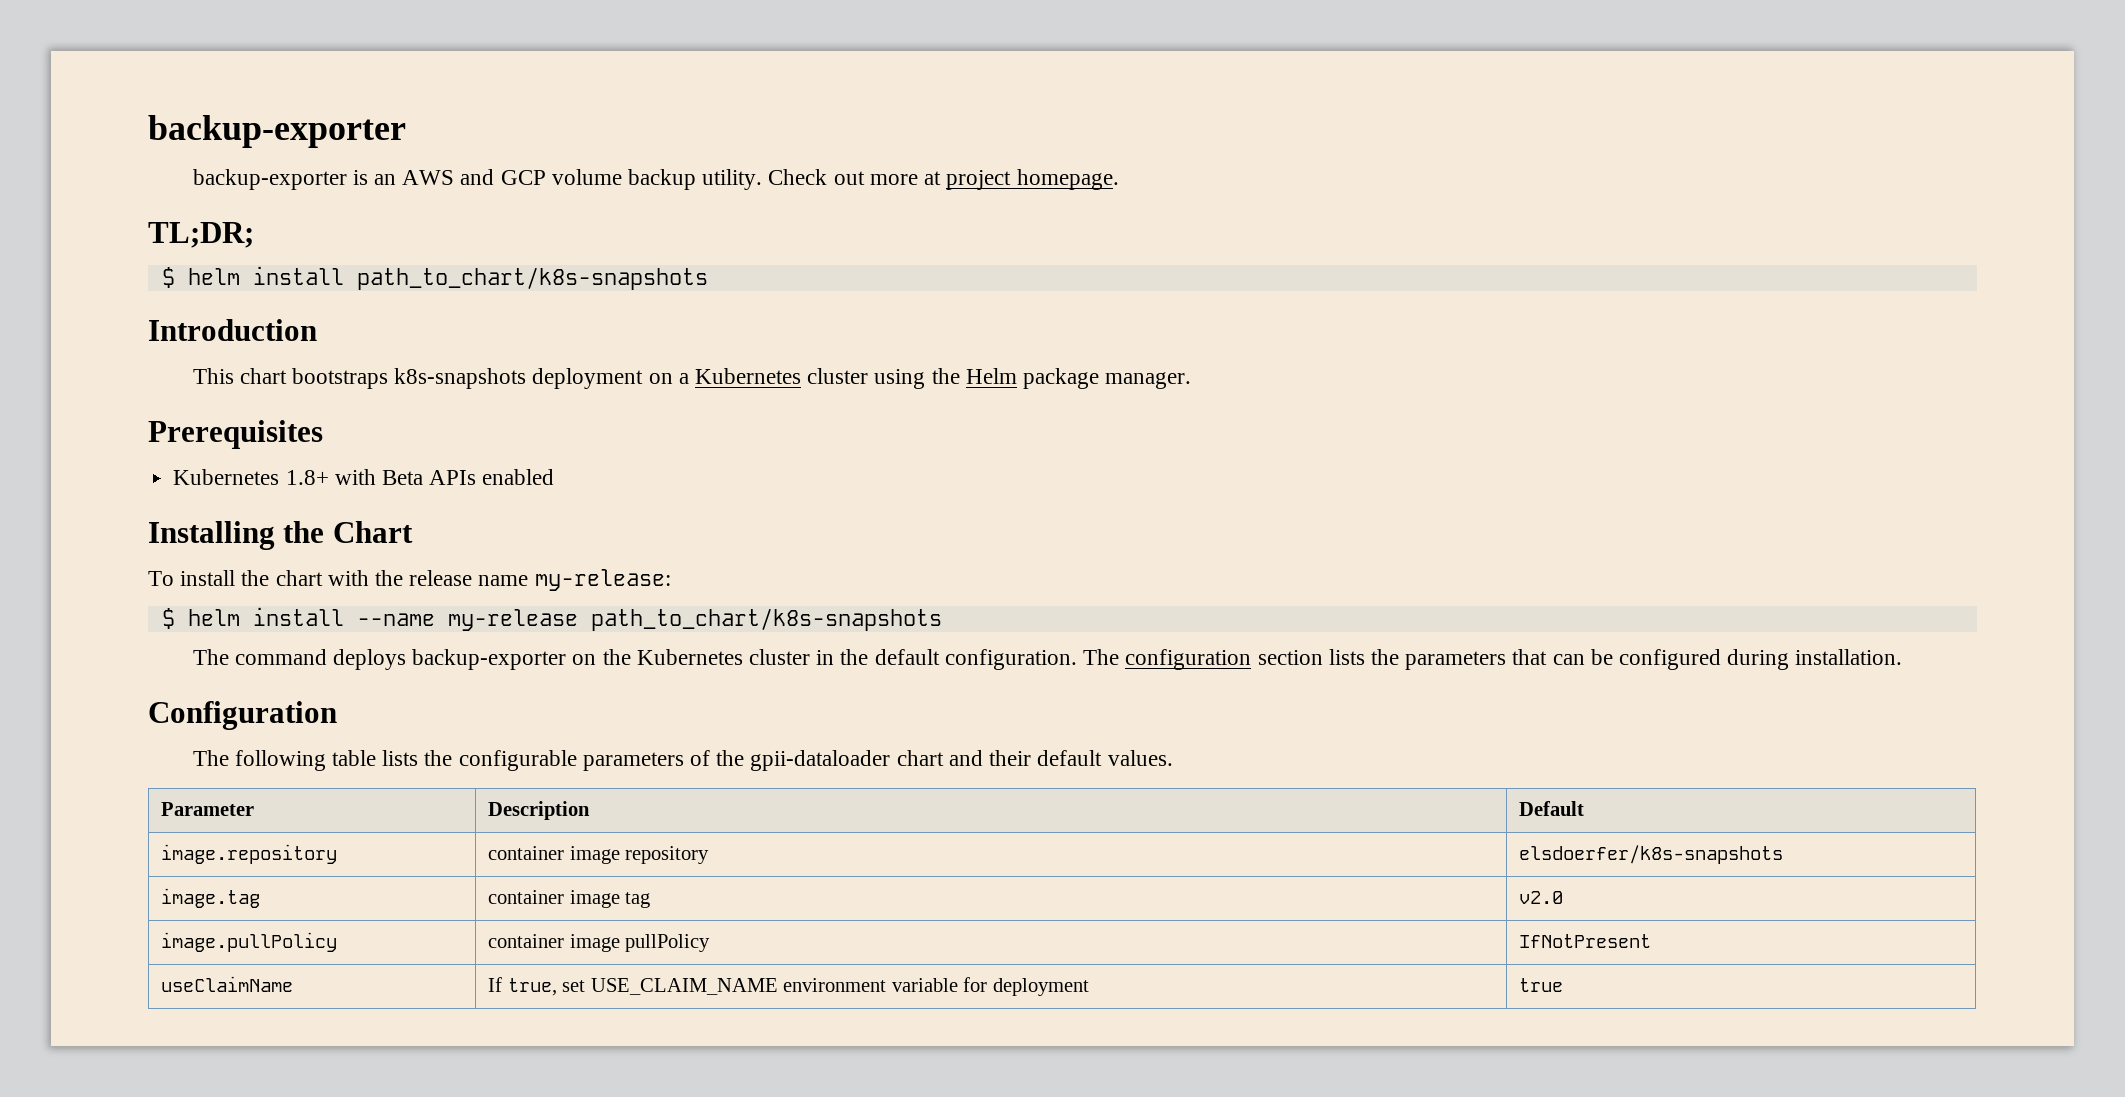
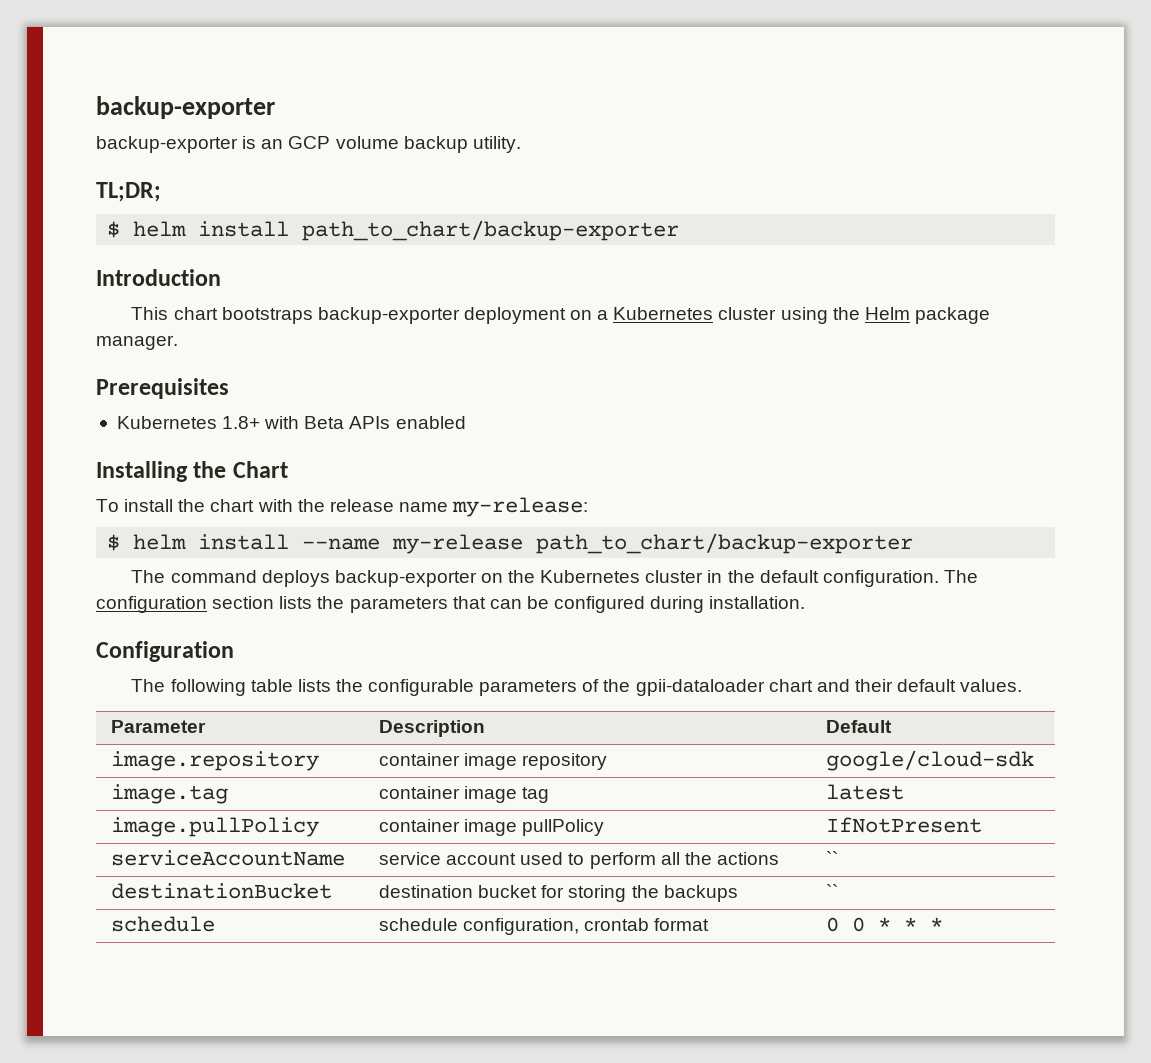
[402,169,495,185] AWS and -> (284, 144) none
[768,169,1119,190] Check out more at project homepage. -> (521, 144) none
[356,267,708,290] path_to_chart/k8s-snapshots -> [302,220,680,241] path_to_chart/backup-exporter
[394,368,527,389] k8s-snapshots -> [317,307,460,324] backup-exporter
[590,608,942,631] path_to_chart/k8s-snapshots -> [536,533,914,554] path_to_chart/backup-exporter
[1519,845,1784,864] elsdoerfer/k8s-snapshots -> [825,750,1034,771] google/cloud-sdk
[1519,891,1564,904] v2.0 -> [825,784,904,800] latest
[161,976,294,992] [488,977,1090,996] [1519,978,1564,992] useClaimName | If true, set USE_CLAIM_NAME environment variable for deployment | true -> [110,850,345,866] [378,852,779,869] [825,851,838,865] [110,883,332,899] [378,885,738,902] [825,884,838,898] [110,916,215,932] [378,918,710,935] [825,917,943,932] serviceAccountName | service account used to perform all the actions | `` // destinationBucket | destination bucket for storing the backups | `` // schedule | schedule configuration, crontab format | 0 0 * * *

